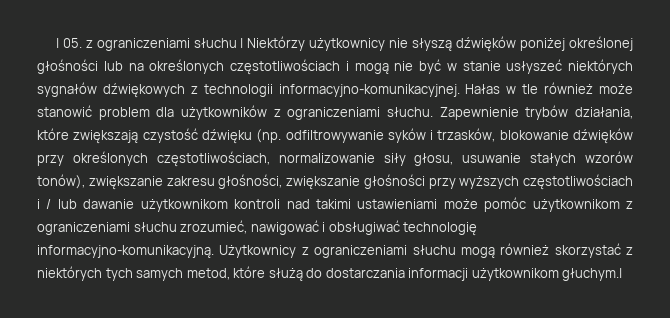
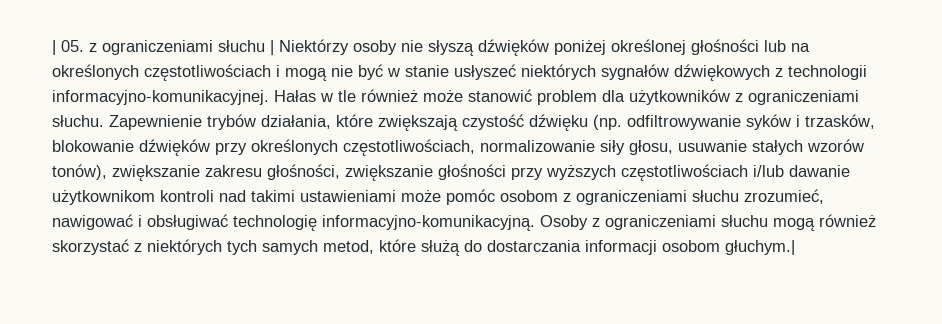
[309,38,386,51] użytkownicy -> [353,40,397,55] osoby
[37,199,77,209] i / lub -> [753,165,784,177] i/lub
[532,199,620,212] użytkownikom -> [500,190,558,202] osobom
[219,245,297,258] Użytkownicy -> [540,215,588,230] Osoby
[471,268,559,281] użytkownikom -> [662,240,720,252] osobom

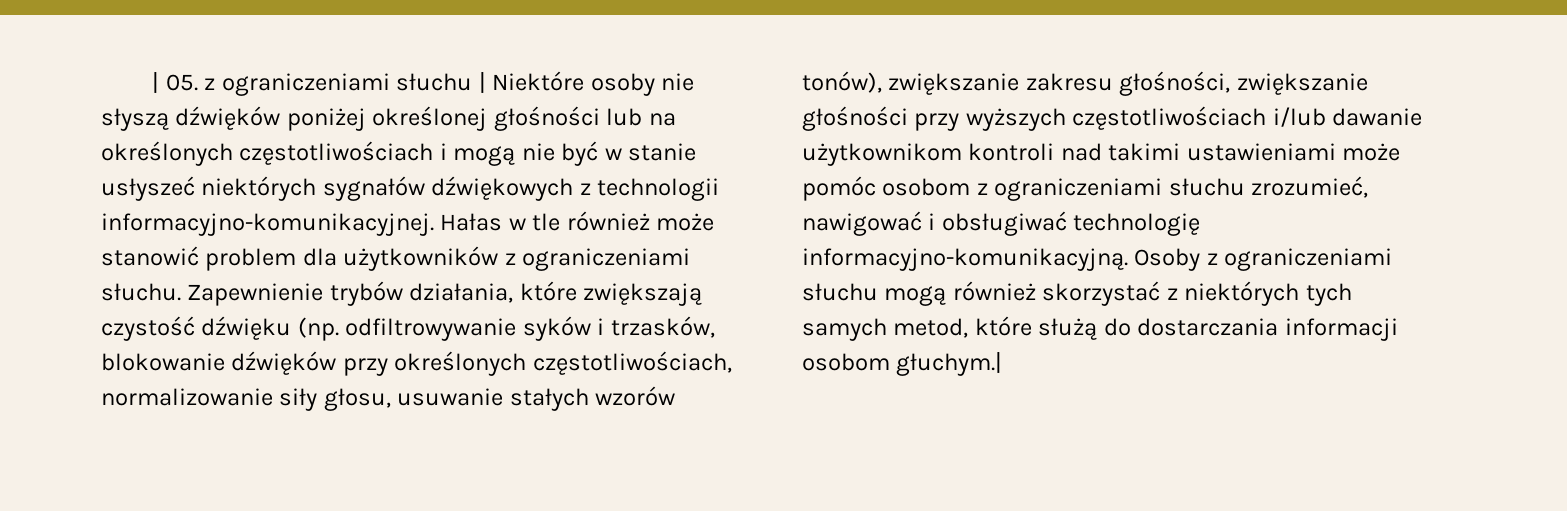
[279,39,349,55] Niektórzy -> [492,71,585,91] Niektóre

